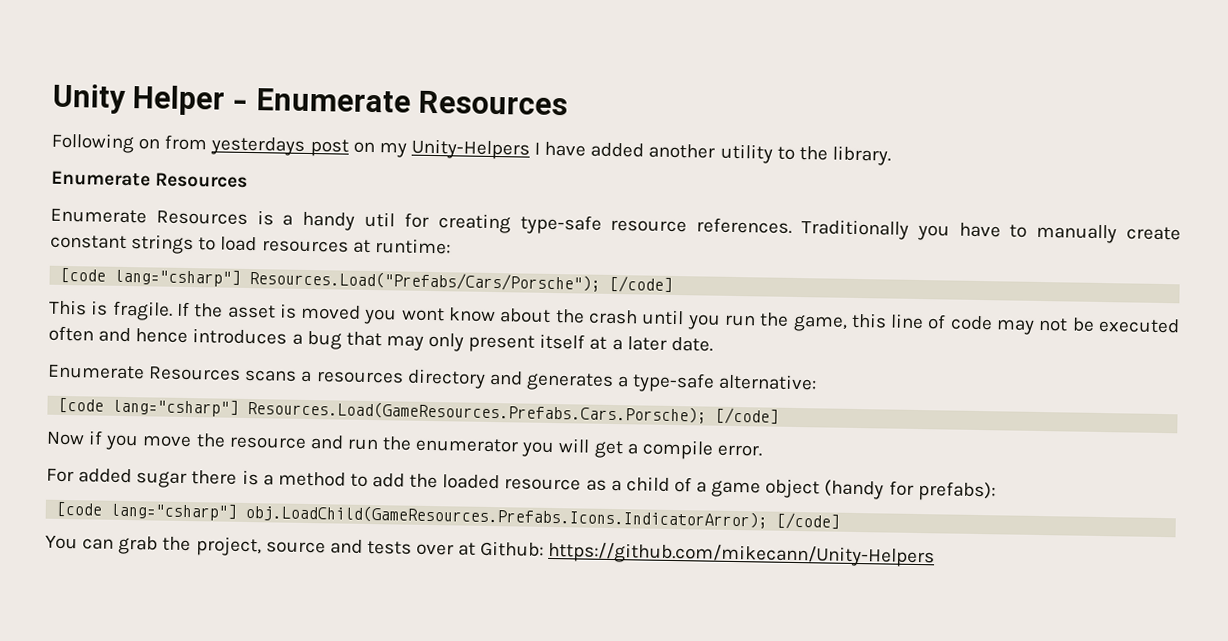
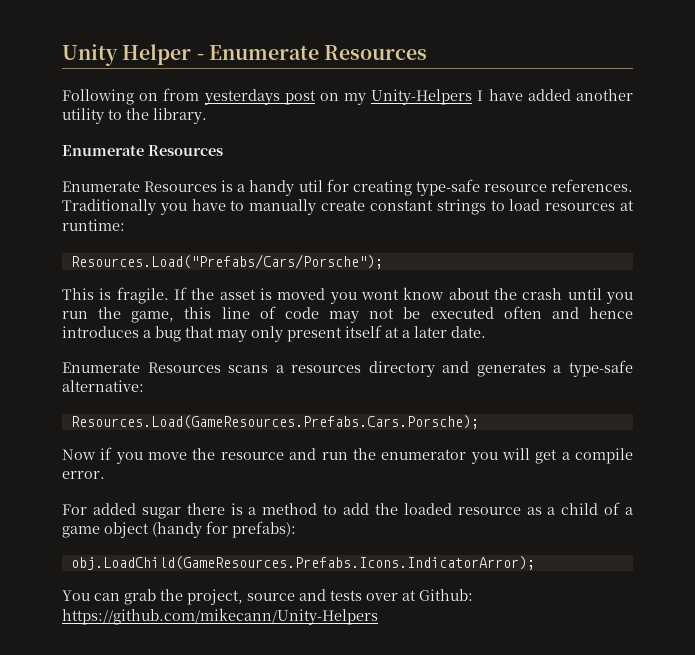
[60,267,242,287] [code lang="csharp"] -> (125, 225) none
[609,275,674,293] [/code] -> (383, 261) none
[58,397,240,417] [code lang="csharp"] -> (144, 386) none
[715,407,780,425] [/code] -> (479, 422) none
[56,501,238,521] [code lang="csharp"] -> (296, 529) none
[776,512,841,530] [/code] -> (535, 563) none

